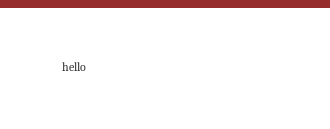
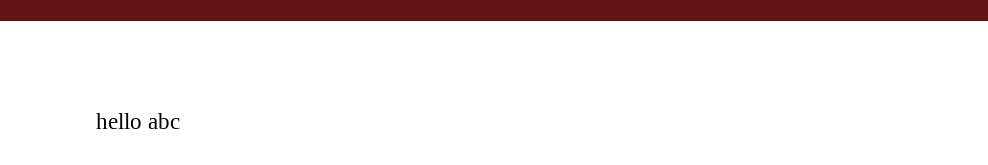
(86, 66) none -> [148,113,181,129] abc

